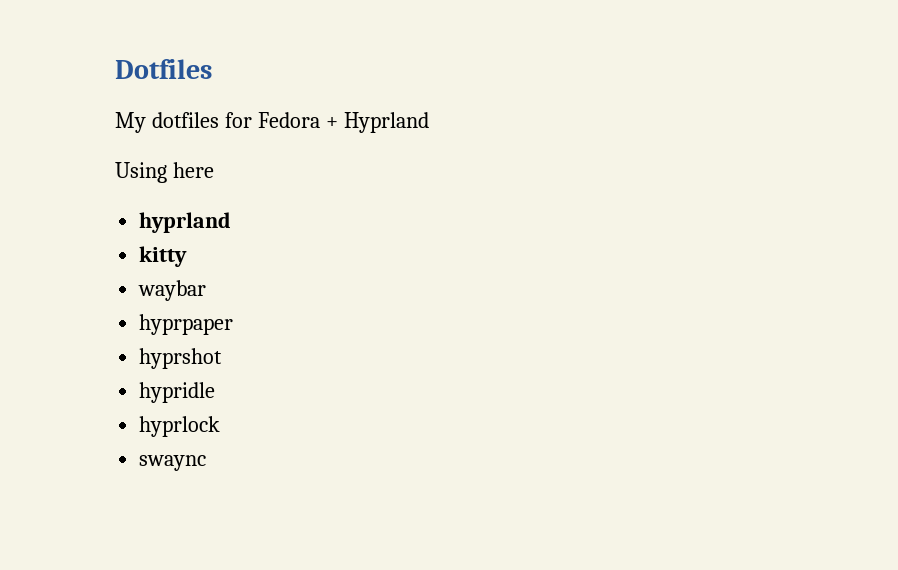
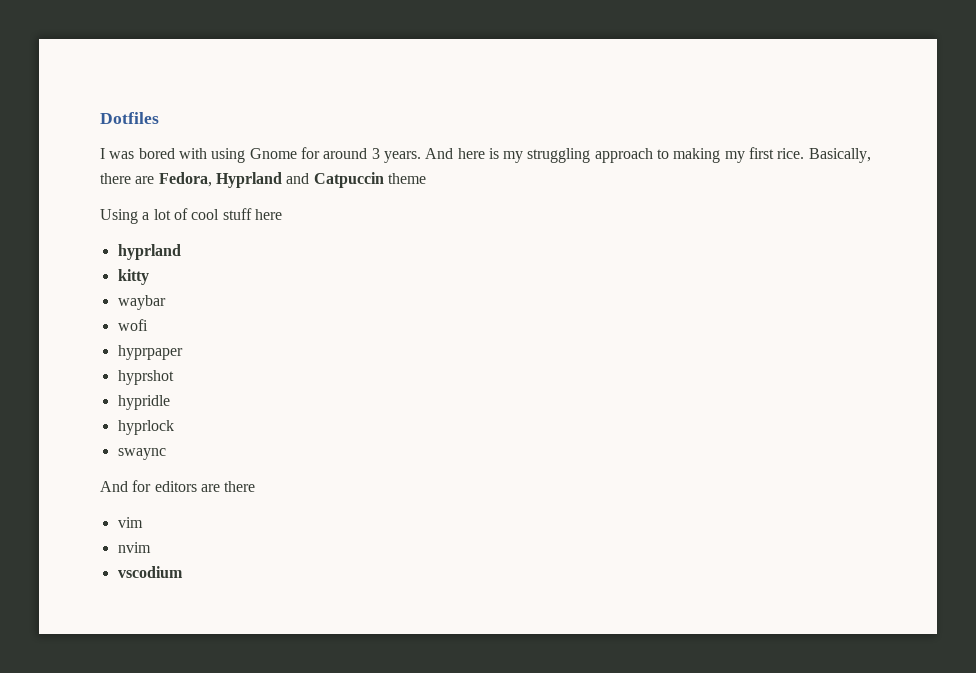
[115,112,429,133] [115,162,167,183] My dotfiles for Fedora + Hyprland // Using -> [100,147,871,163] [100,172,426,188] [100,208,252,224] I was bored with using Gnome for around 3 years. And here is my struggling approach to making my first rice. Basically, there are Fedora, Hyprland and Catpuccin theme // Using a lot of cool stuff
(207, 290) none -> [117,319,148,331] // wofi
(207, 463) none -> [100,480,256,492] [117,517,143,528] [117,542,151,553] [117,566,183,578] // And for editors are there // vim // nvim // vscodium

